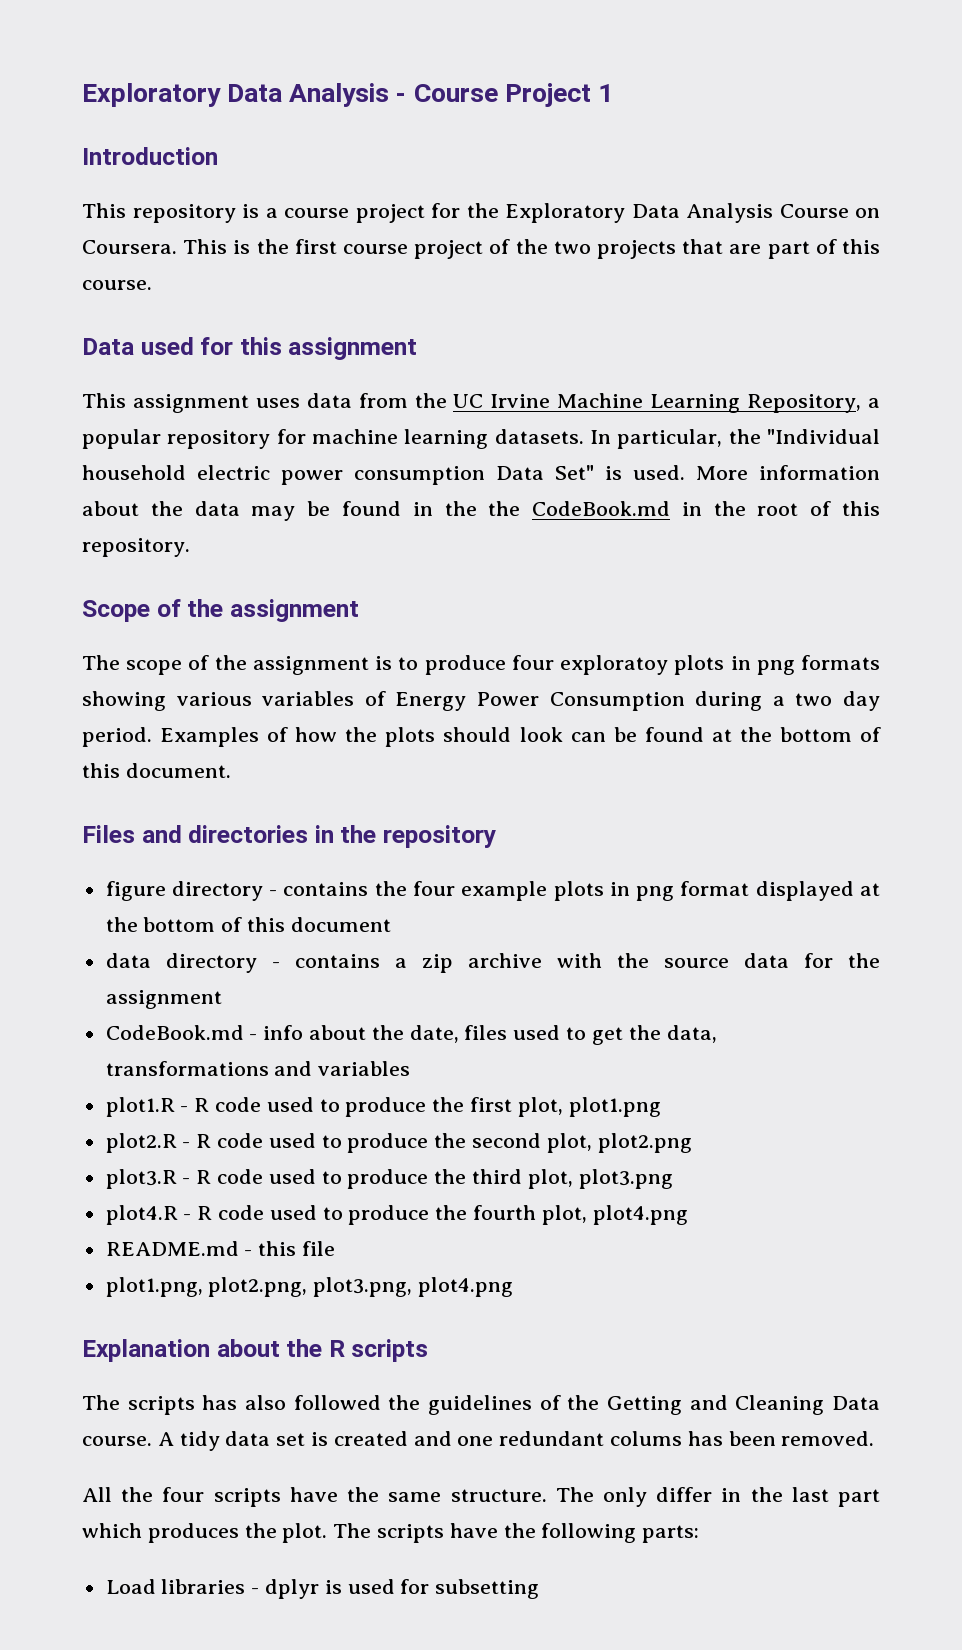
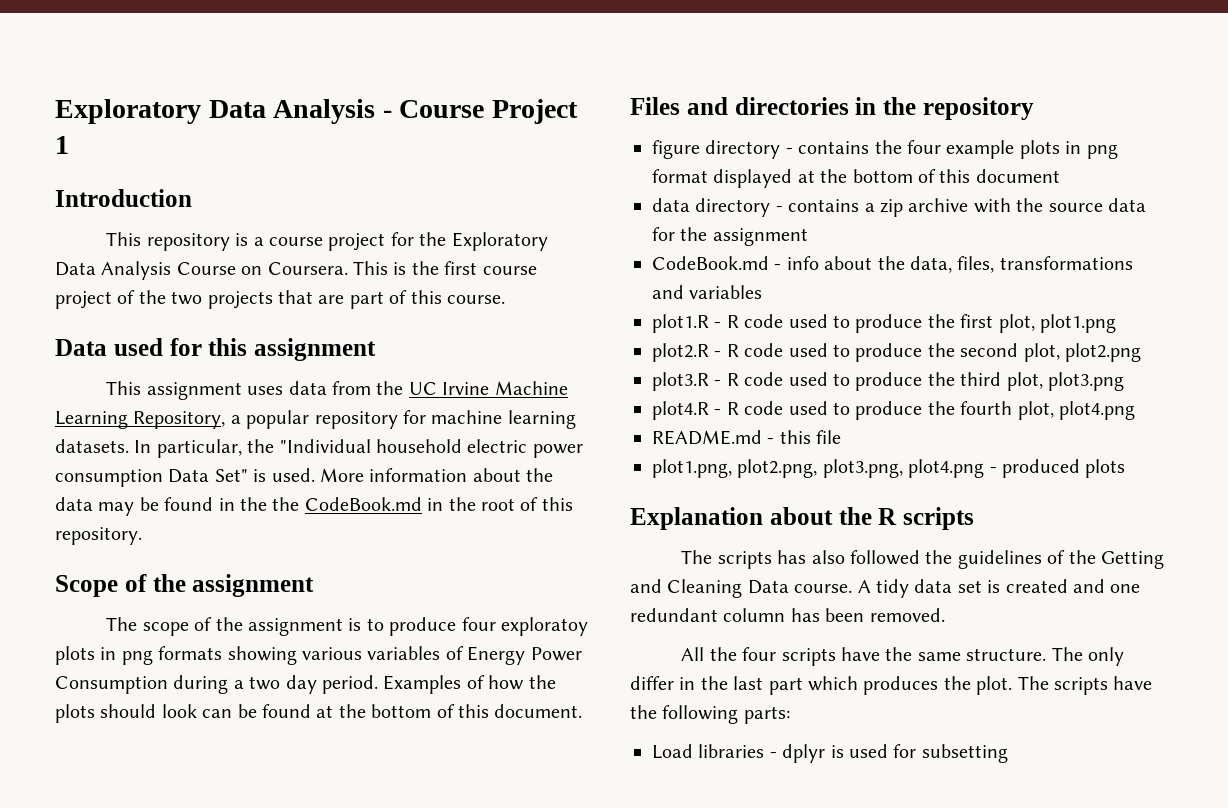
[409,1025,717,1045] date, files used to get the data, -> [910,256,995,273] data, files,
(514, 1287) none -> [989,459,1126,478] - produced plots
[610,1431,683,1446] colums -> [723,608,786,622] column

